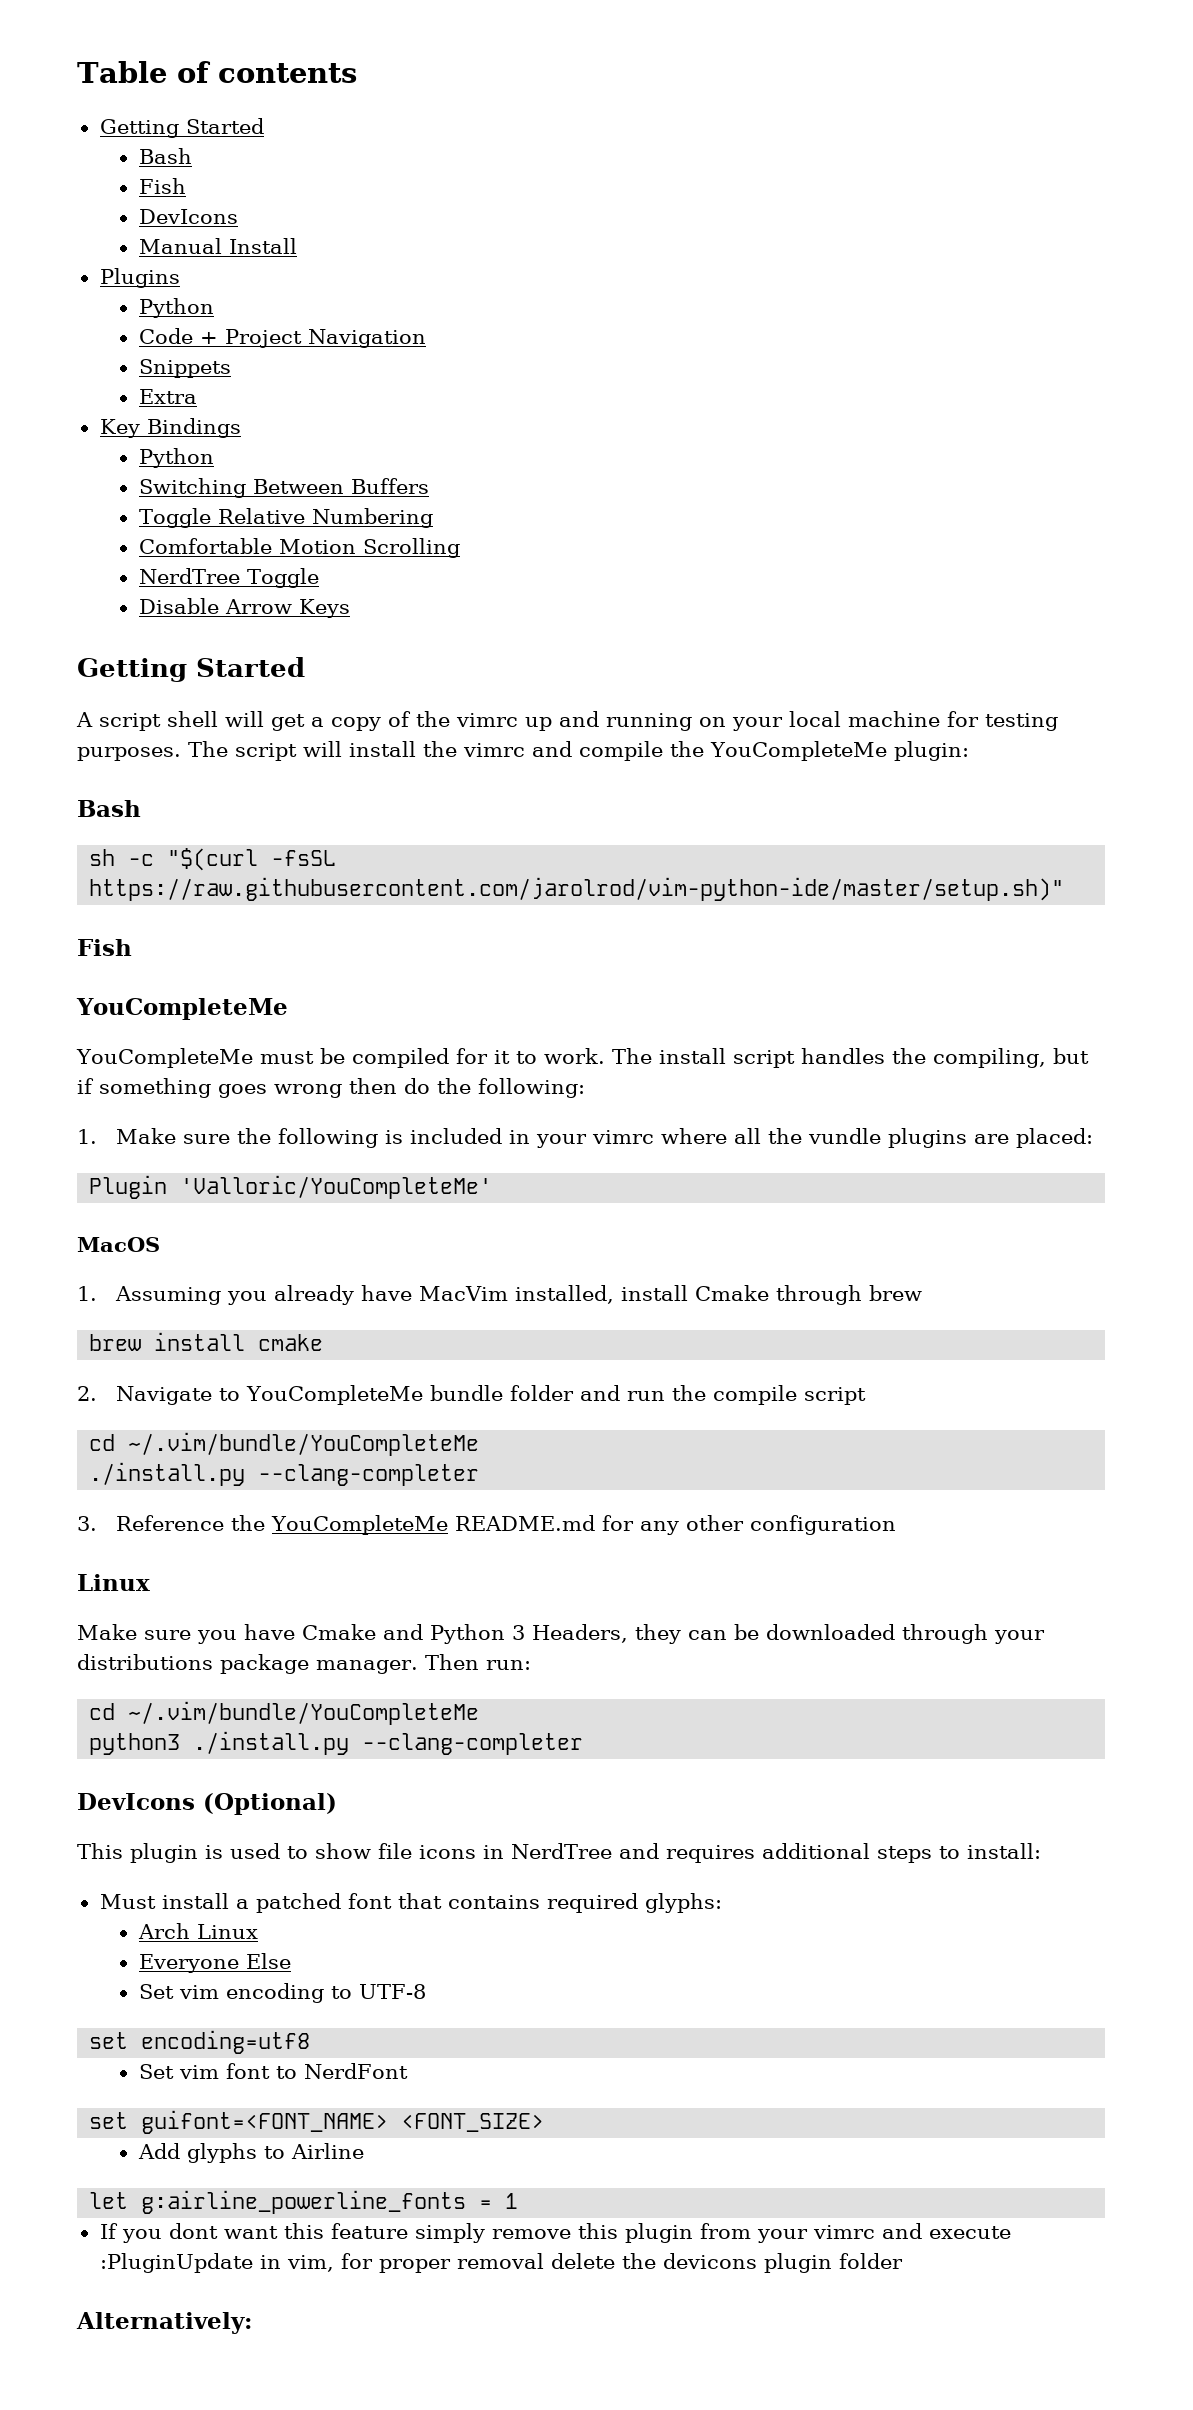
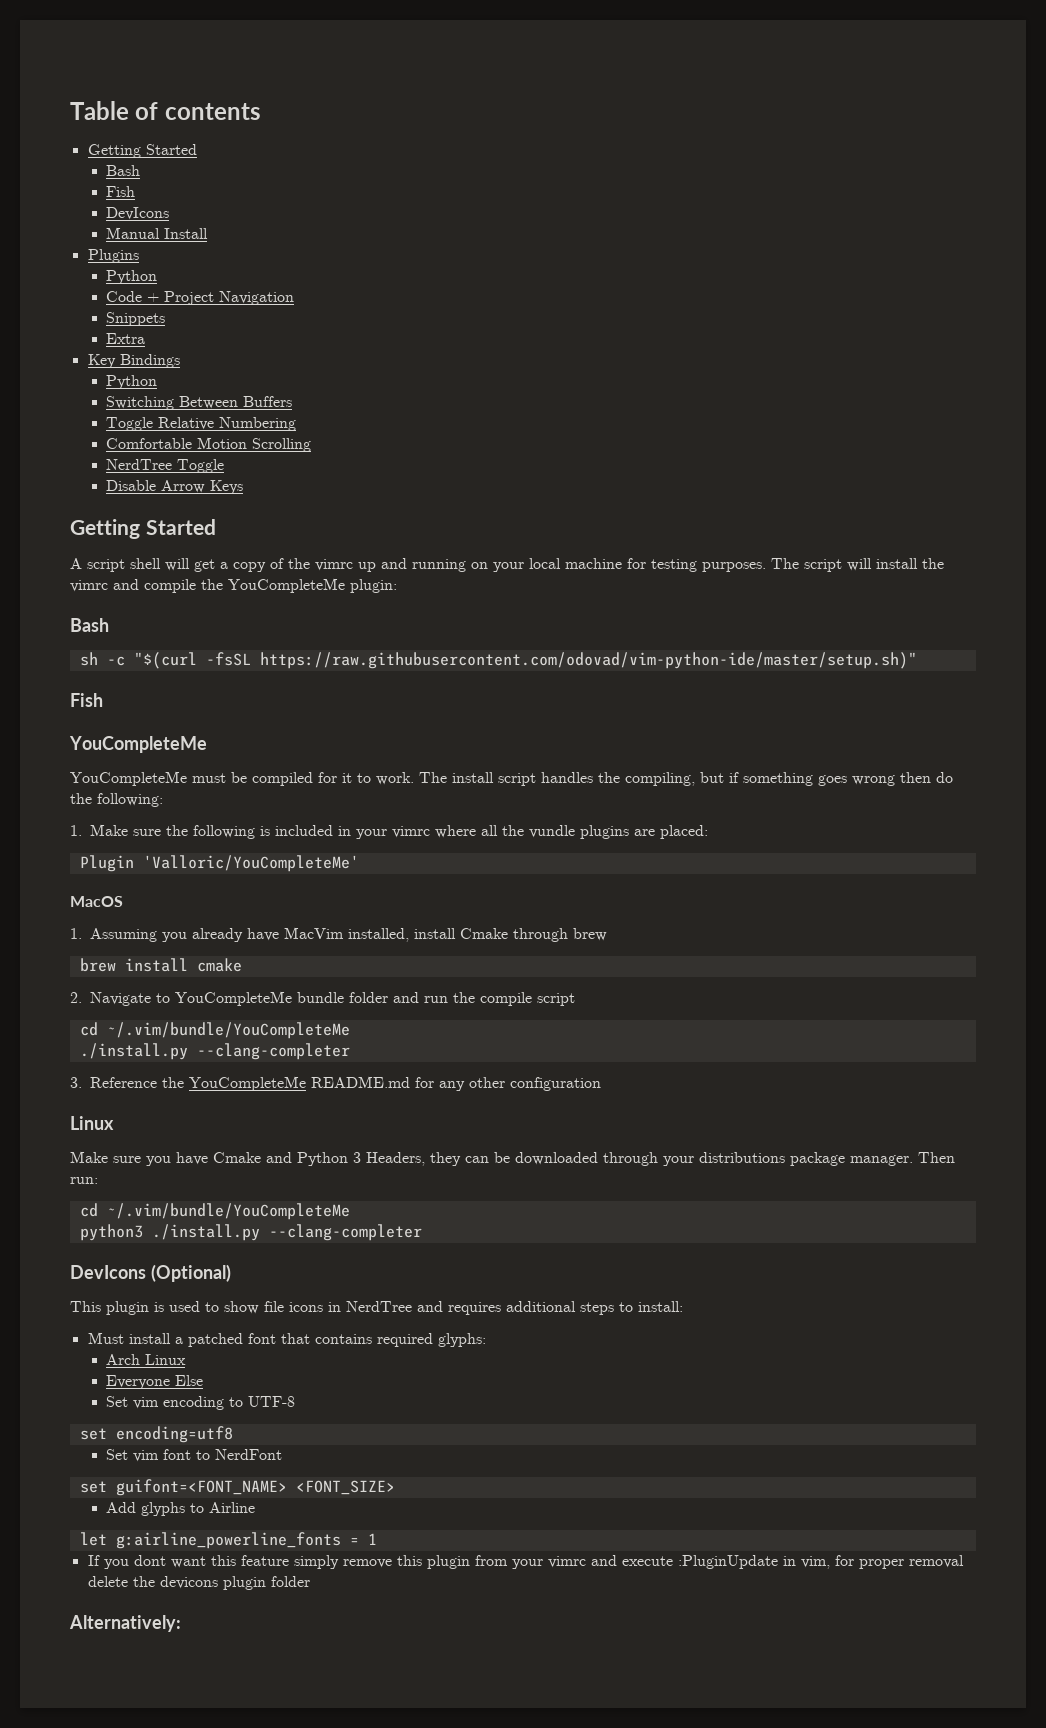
[89,877,1065,901] https://raw.githubusercontent.com/jarolrod/vim-python-ide/master/setup.sh)" -> [259,652,917,669] https://raw.githubusercontent.com/odovad/vim-python-ide/master/setup.sh)"

